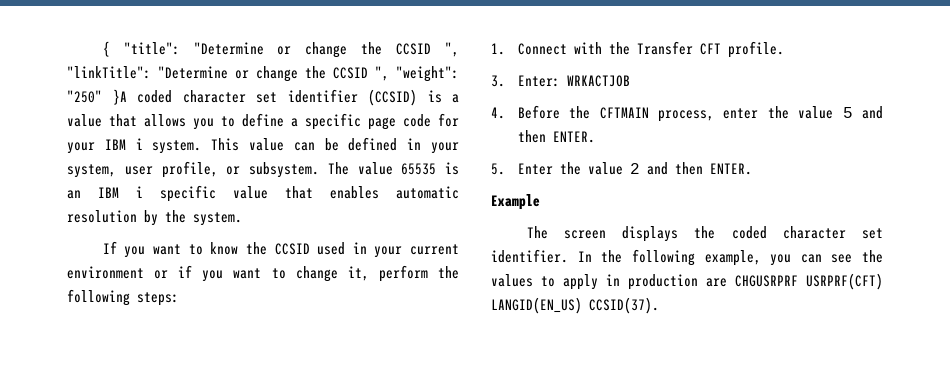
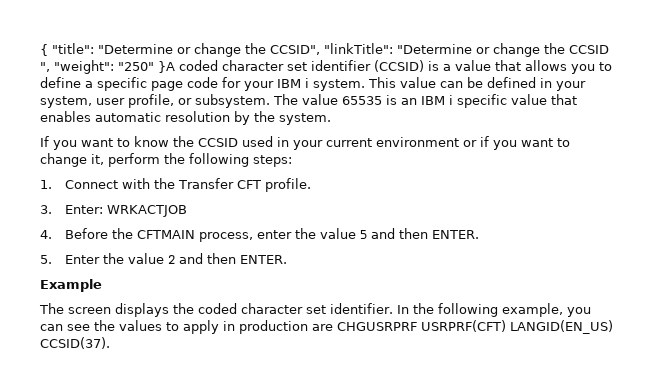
[396,42,459,57] CCSID ", -> [270,45,320,55] CCSID",

